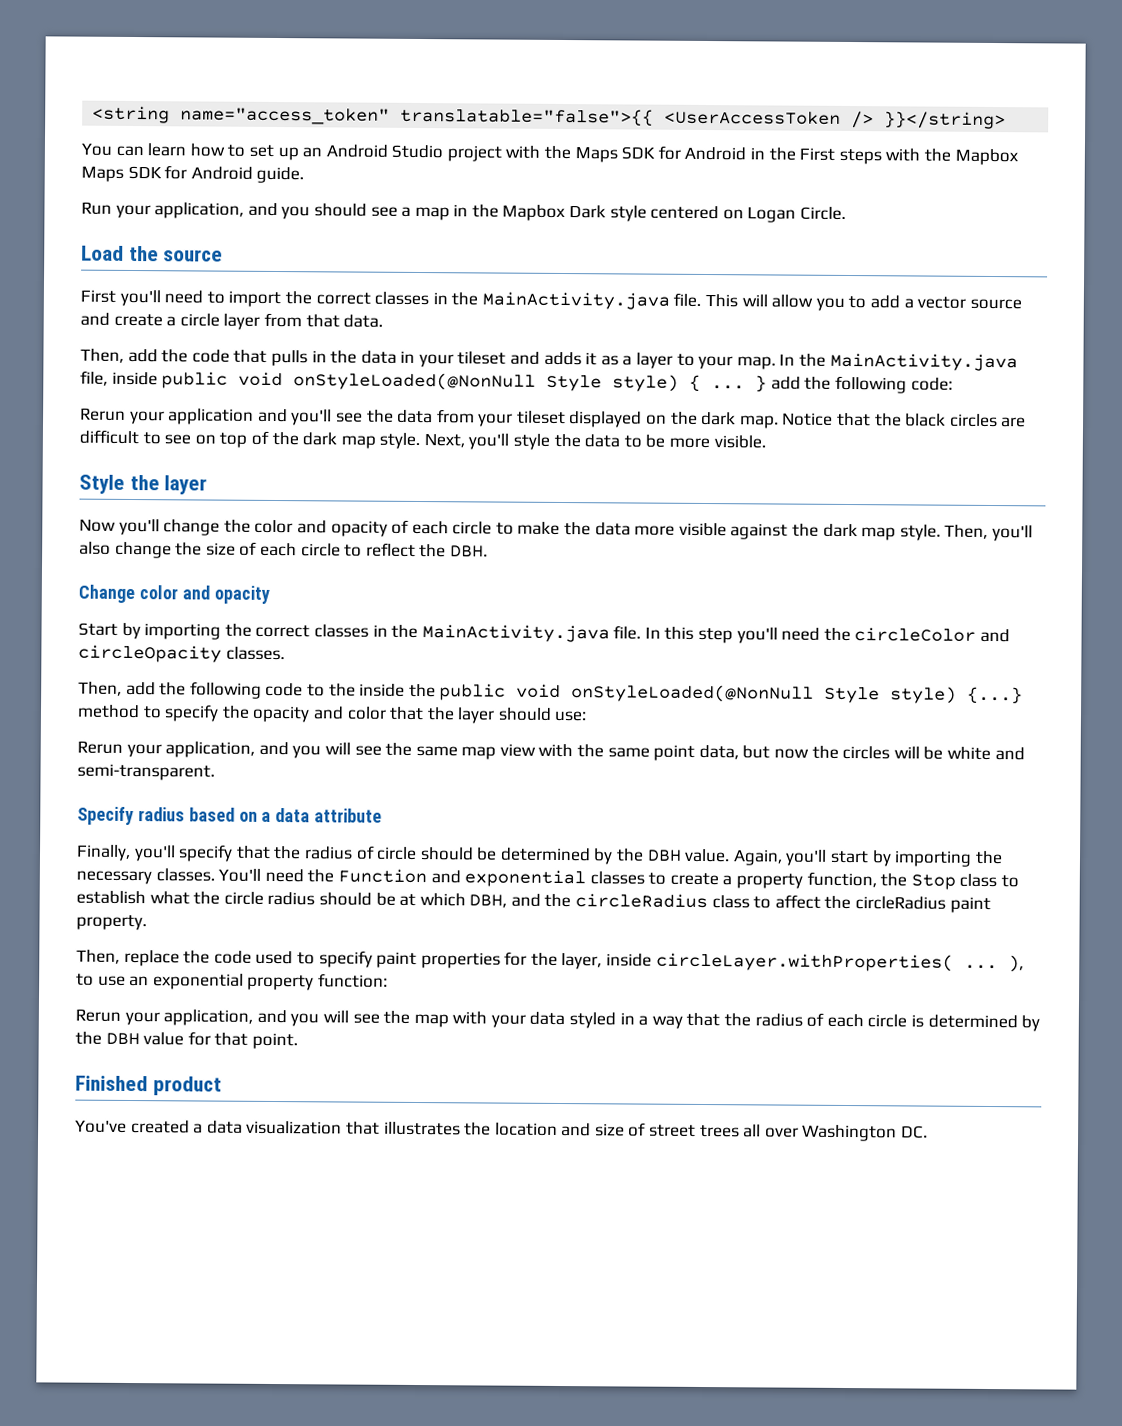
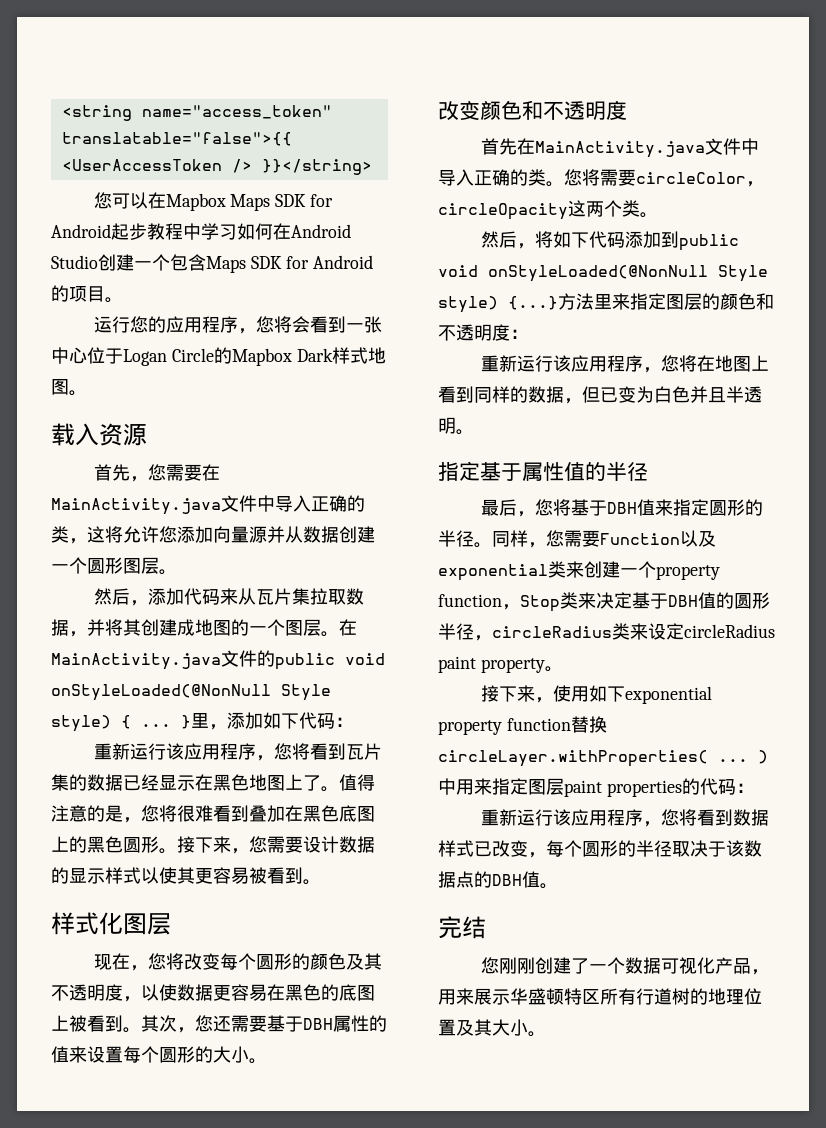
[81,142,951,165] You can learn how to set up an Android Studio project with the Maps SDK for Android in the First steps with the -> [93,192,166,209] 您可以在
[256,166,305,184] [81,201,847,223] [81,245,224,262] [80,289,1022,311] [80,312,384,330] [80,348,1018,372] [80,370,158,386] guide. // Run your application, and you should see a map in the Mapbox Dark style centered on Logan Circle. // Load the source // First you'll need to import the correct classes in the MainActivity.java file. This will allow you to add a vector source and create a circle layer from that data. // Then, add the code that pulls in the data in your tileset and adds it as a layer to your map. In the MainActivity.java file, inside -> [111,223,351,240] [51,254,373,273] [51,285,123,303] [93,316,382,334] [51,347,386,366] [51,379,87,396] [51,423,147,446] [93,464,220,482] [51,495,365,515] [51,526,375,544] [51,557,177,575] [93,588,364,606] [51,619,357,637] [51,650,275,670] 起步教程中学习如何在Android Studio创建一个包含Maps SDK for Android的项目。 // 运行您的应用程序，您将会看到一张中心位于Logan Circle的Mapbox Dark样式地图。 // 载入资源 // 首先，您需要在MainActivity.java文件中导入正确的类，这将允许您添加向量源并从数据创建一个圆形图层。 // 然后，添加代码来从瓦片集拉取数据，并将其创建成地图的一个图层。在MainActivity.java文件的
[770,375,953,394] [80,407,1027,429] [79,429,766,450] [79,474,208,495] [79,518,1033,542] [79,541,488,559] [78,584,270,604] [78,622,1011,644] [78,644,285,663] [78,681,436,699] add the following code: // Rerun your application and you'll see the data from your tileset displayed on the dark map. Notice that the black circles are difficult to see on top of the dark map style. Next, you'll style the data to be more visible. // Style the layer // Now you'll change the color and opacity of each circle to make the data more visible against the dark map style. Then, you'll also change the size of each circle to reflect the DBH. // Change color and opacity // Start by importing the correct classes in the MainActivity.java file. In this step you'll need the circleColor and circleOpacity classes. // Then, add the following code to the inside the -> [191,712,353,730] [93,743,382,761] [51,774,375,792] [51,805,375,823] [51,836,375,854] [51,867,321,885] [51,912,171,935] [93,953,382,971] [51,984,375,1002] [51,1015,387,1033] [51,1046,267,1064] [438,100,627,120] [480,138,759,158] [438,169,764,187] [438,200,658,220] [480,231,679,249] 里，添加如下代码： // 重新运行该应用程序，您将看到瓦片集的数据已经显示在黑色地图上了。值得注意的是，您将很难看到叠加在黑色底图上的黑色圆形。接下来，您需要设计数据的显示样式以使其更容易被看到。 // 样式化图层 // 现在，您将改变每个圆形的颜色及其不透明度，以使数据更容易在黑色的底图上被看到。其次，您还需要基于DBH属性的值来设置每个圆形的大小。 // 改变颜色和不透明度 // 首先在MainActivity.java文件中导入正确的类。您将需要circleColor，circleOpacity这两个类。 // 然后，将如下代码添加到
[77,704,588,724] [77,740,1025,761] [77,763,215,781] [77,806,383,826] [76,844,1003,867] [76,868,1020,890] [76,890,991,914] [76,914,147,931] [76,949,1024,973] [76,973,388,991] [75,1008,1041,1032] [75,1031,298,1050] [75,1075,222,1096] [75,1119,929,1142] method to specify the opacity and color that the layer should use: // Rerun your application, and you will see the same map view with the same point data, but now the circles will be white and semi-transparent. // Specify radius based on a data attribute // Finally, you'll specify that the radius of circle should be determined by the DBH value. Again, you'll start by importing the necessary classes. You'll need the Function and exponential classes to create a property function, the Stop class to establish what the circle radius should be at which DBH, and the circleRadius class to affect the circleRadius paint property. // Then, replace the code used to specify paint properties for the layer, inside circleLayer.withProperties( ... ), to use an exponential property function: // Rerun your application, and you will see the map with your data styled in a way that the radius of each circle is determined by the DBH value for that point. // Finished product // You've created a data visualization that illustrates the location and size of street trees all over Washington DC. -> [558,293,774,310] [438,324,528,341] [480,355,769,373] [438,386,762,404] [438,417,474,435] [438,461,648,481] [480,499,763,517] [438,530,716,548] [438,561,720,581] [438,592,770,612] [438,623,775,641] [438,656,563,673] [480,685,712,704] [438,716,607,735] [438,750,768,767] [438,778,754,797] [480,809,769,827] [438,840,762,858] [438,871,558,889] [438,916,486,939] [480,957,769,975] [438,988,762,1005] [438,1019,546,1037] 方法里来指定图层的颜色和不透明度： // 重新运行该应用程序，您将在地图上看到同样的数据，但已变为白色并且半透明。 // 指定基于属性值的半径 // 最后，您将基于DBH值来指定圆形的半径。同样，您需要Function以及exponential类来创建一个property function，Stop类来决定基于DBH值的圆形半径，circleRadius类来设定circleRadius paint property。 // 接下来，使用如下exponential property function替换circleLayer.withProperties( ... )中用来指定图层paint properties的代码： // 重新运行该应用程序，您将看到数据样式已改变，每个圆形的半径取决于该数据点的DBH值。 // 完结 // 您刚刚创建了一个数据可视化产品，用来展示华盛顿特区所有行道树的地理位置及其大小。

